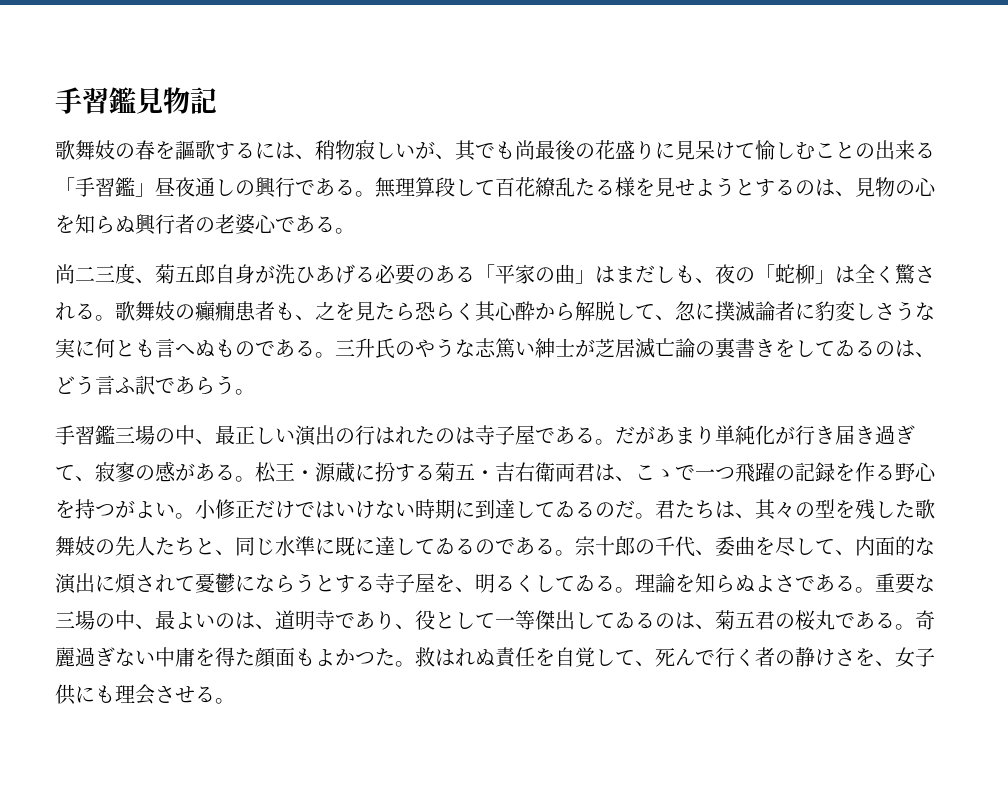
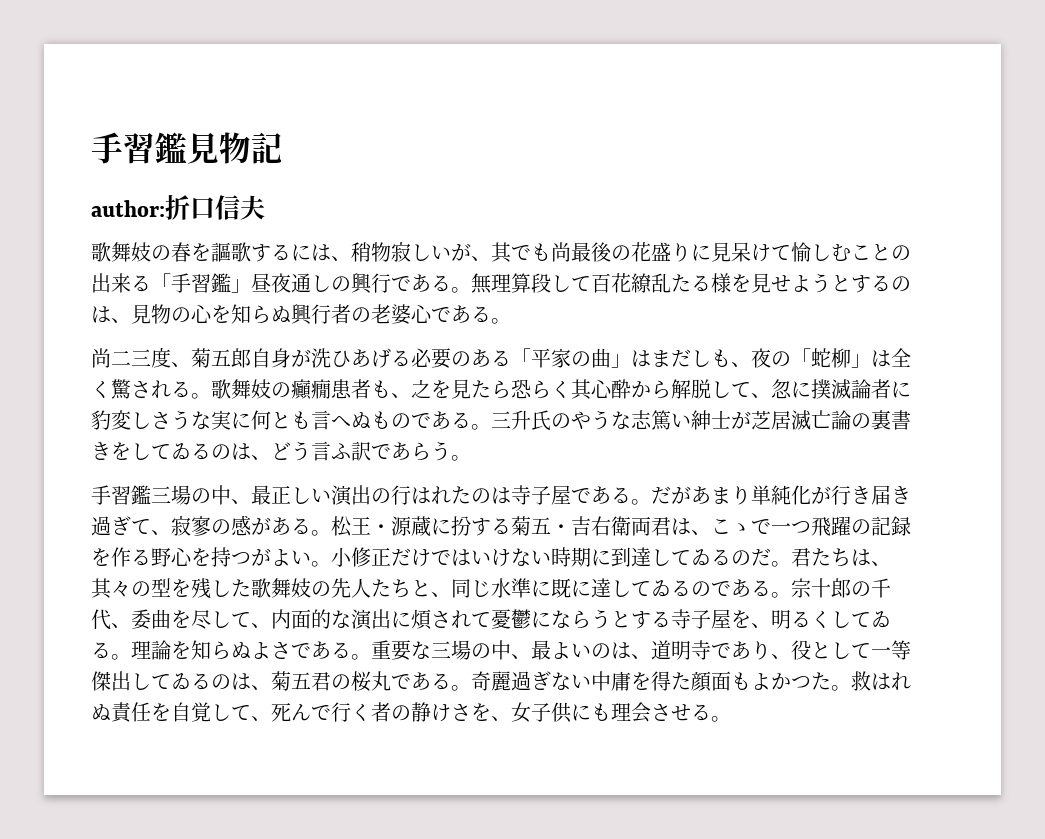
(217, 100) none -> [91,195,265,220] // author:折口信夫

